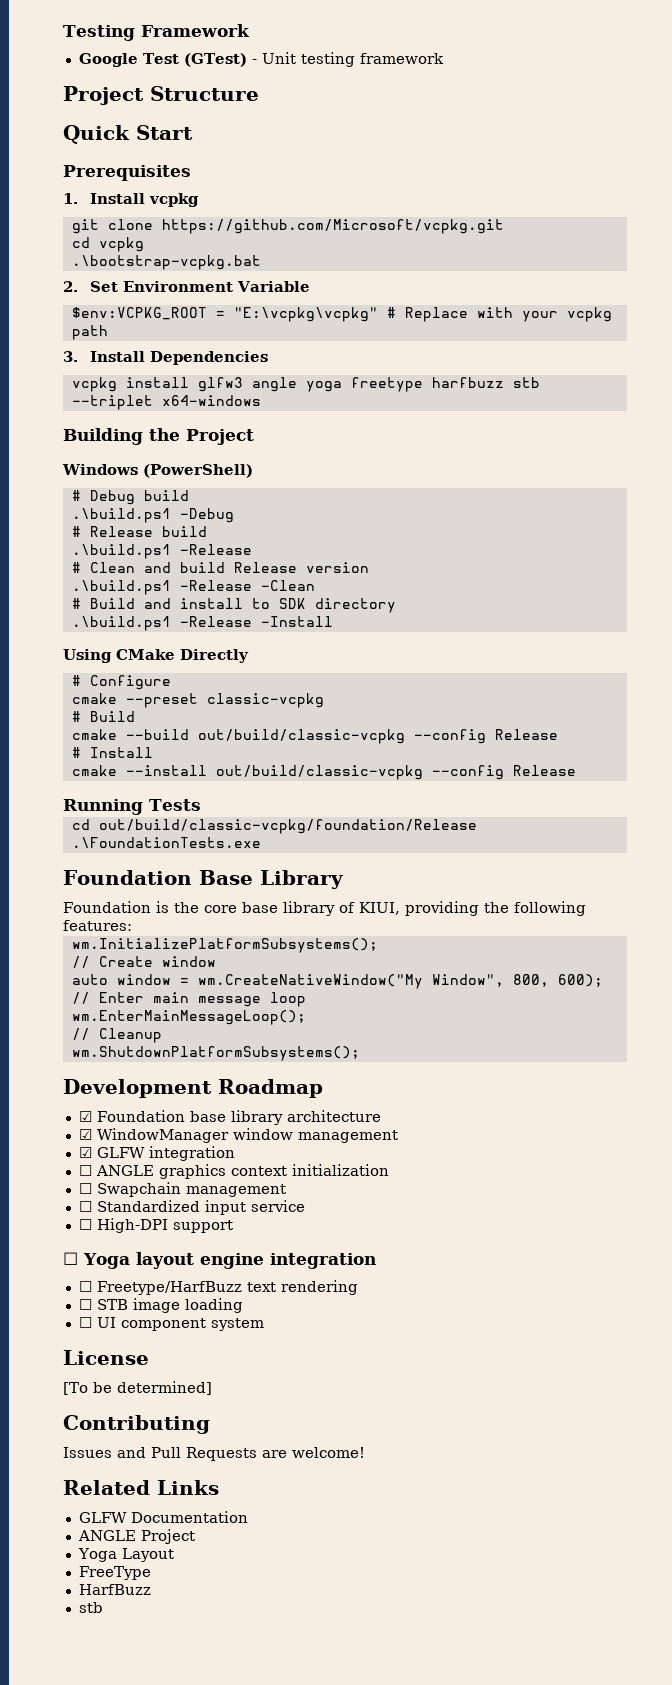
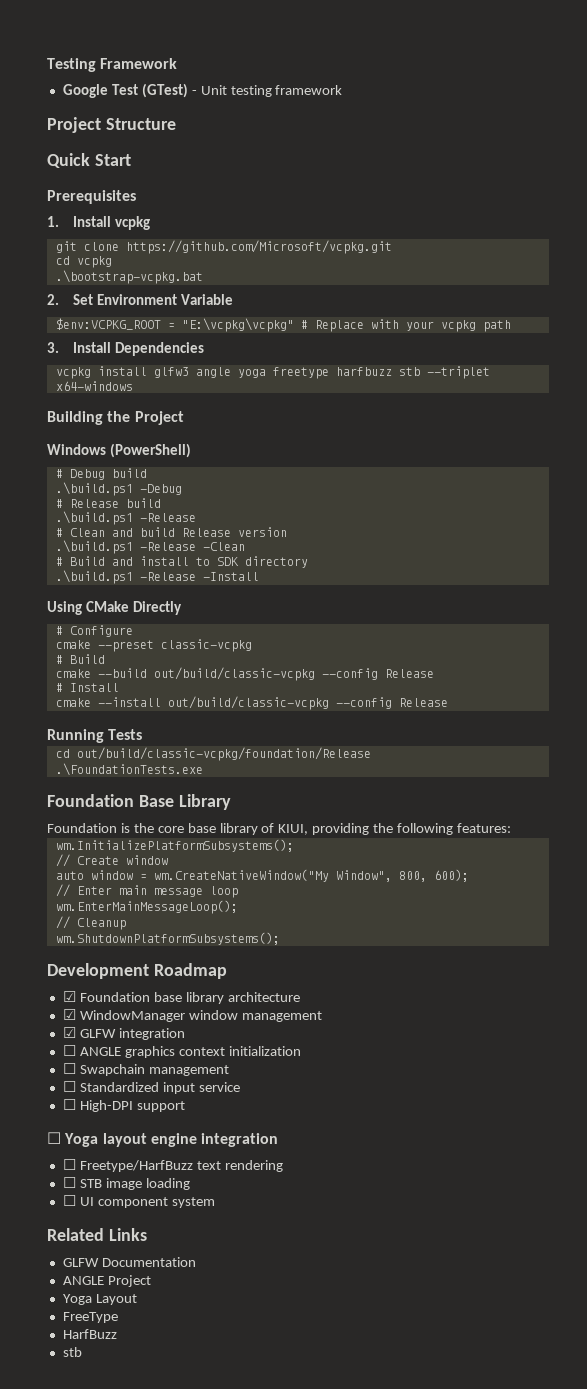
[63,1350,149,1365] [63,1381,212,1395] [63,1415,210,1434] [63,1447,365,1461] // License // [To be determined] // Contributing // Issues and Pull Requests are welcome! -> (215, 1202) none

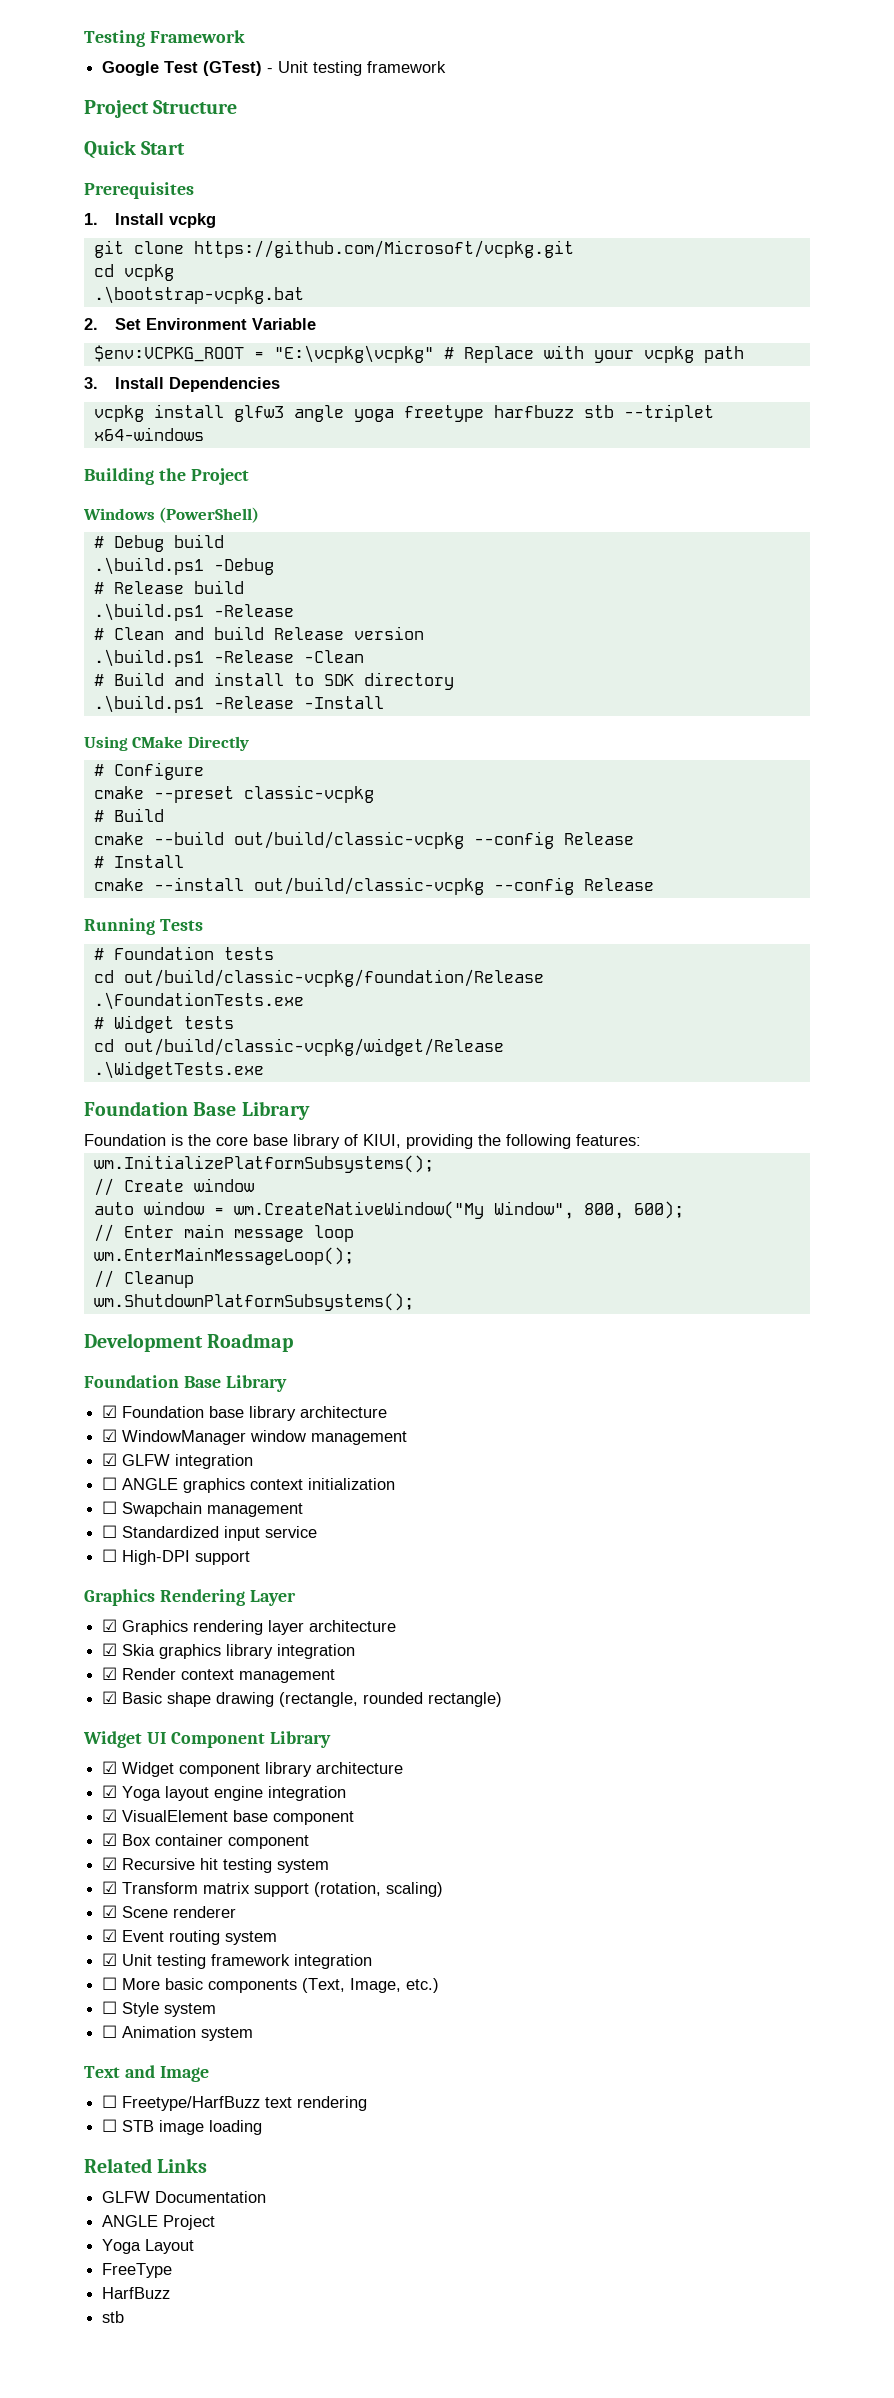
(143, 734) none -> [93,946,274,960] // # Foundation tests
(203, 769) none -> [93,1015,234,1033] [93,1038,504,1056] [93,1061,264,1079] // # Widget tests // cd out/build/classic-vcpkg/widget/Release // .\WidgetTests.exe
(227, 971) none -> [84,1375,287,1392] // Foundation Base Library
[47,1132,279,1147] ☐ Yoga layout engine integration -> [84,1589,296,1606] [102,1619,397,1635] [102,1643,356,1659] [102,1667,336,1683] [102,1691,503,1707] [83,1731,331,1748] [102,1761,404,1777] [102,1785,347,1801] [102,1809,355,1825] [102,1833,310,1849] [102,1857,330,1873] [102,1881,444,1897] [102,1905,237,1918] [102,1929,278,1945] [102,1953,373,1969] [102,1977,440,1993] [102,2001,217,2017] [102,2025,254,2041] [84,2065,209,2082] Graphics Rendering Layer // ☑ Graphics rendering layer architecture // ☑ Skia graphics library integration // ☑ Render context management // ☑ Basic shape drawing (rectangle, rounded rectangle) // Widget UI Component Library // ☑ Widget component library architecture // ☑ Yoga layout engine integration // ☑ VisualElement base component // ☑ Box container component // ☑ Recursive hit testing system // ☑ Transform matrix support (rotation, scaling) // ☑ Scene renderer // ☑ Event routing system // ☑ Unit testing framework integration // ☐ More basic components (Text, Image, etc.) // ☐ Style system // ☐ Animation system // Text and Image
[62,1195,215,1208] // ☐ UI component system -> (263, 2127) none

